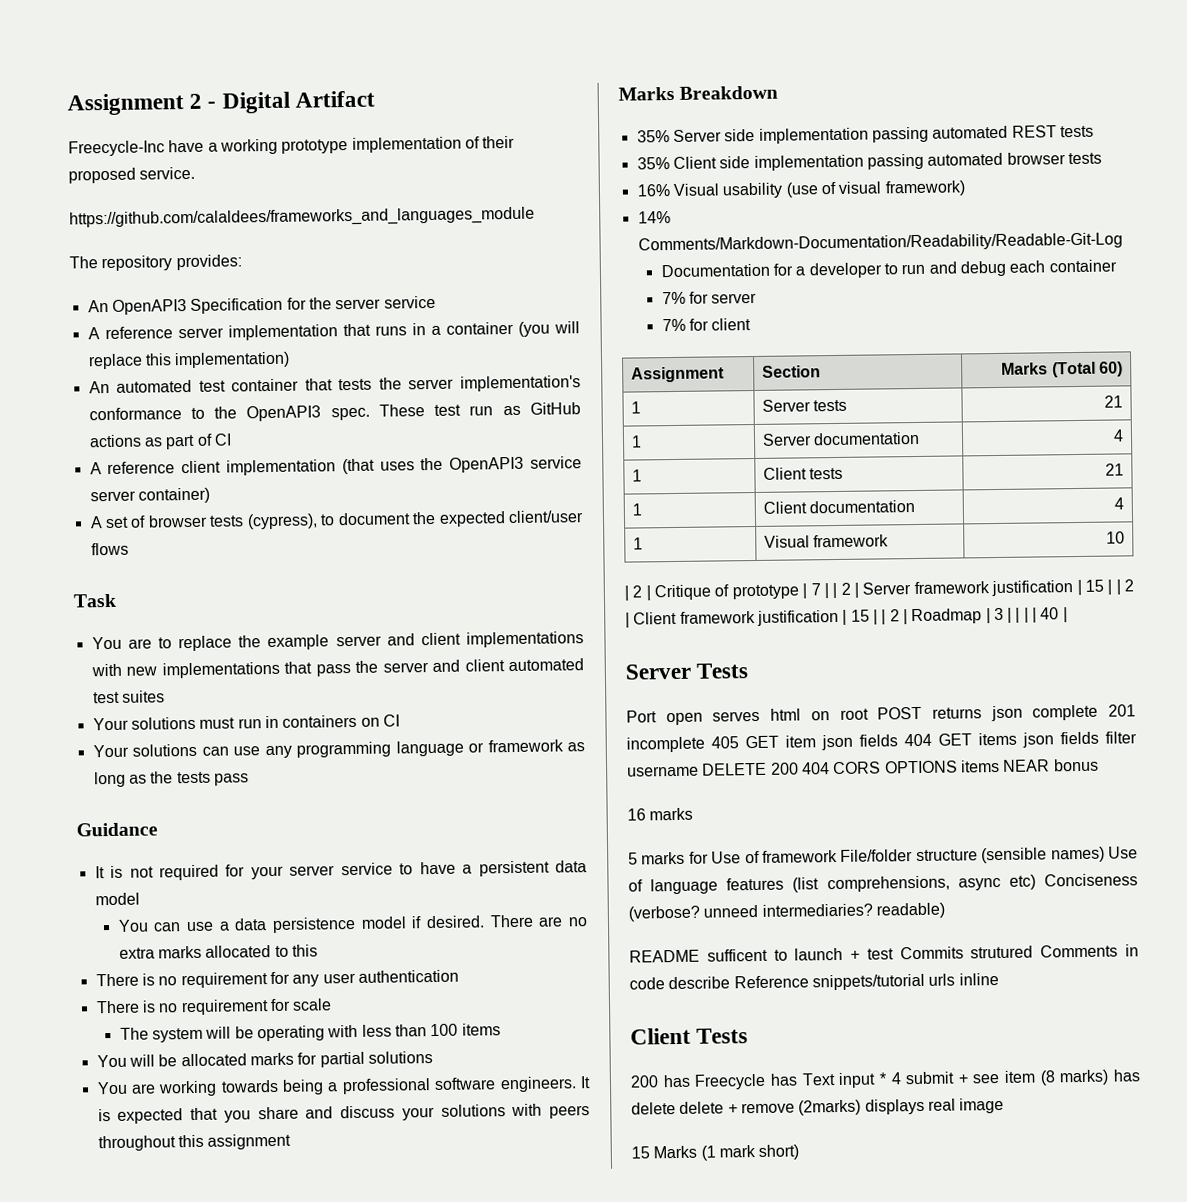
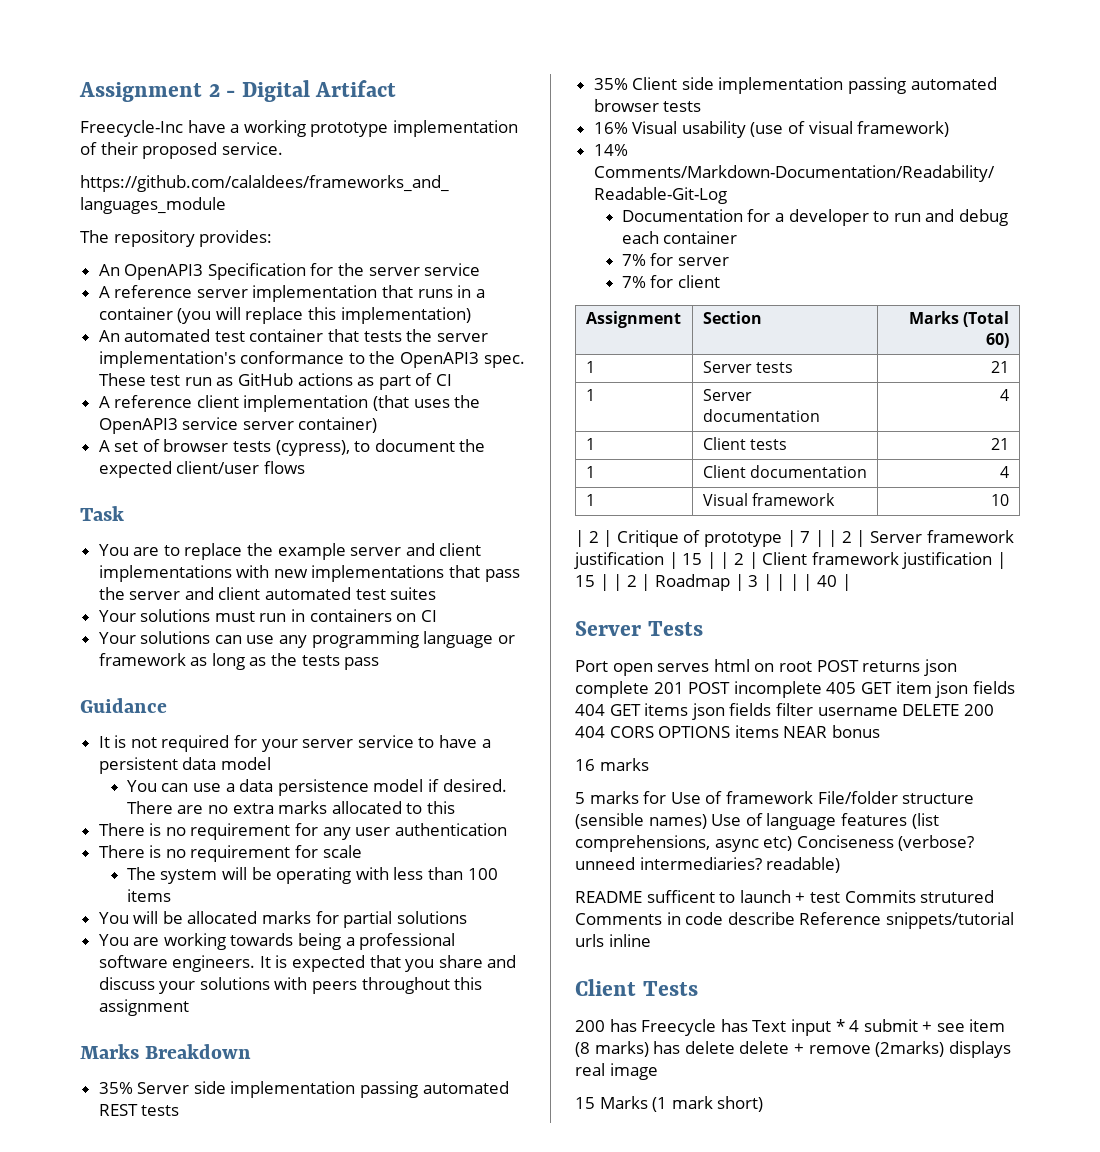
(1136, 710) none -> [688,682,731,694] POST

